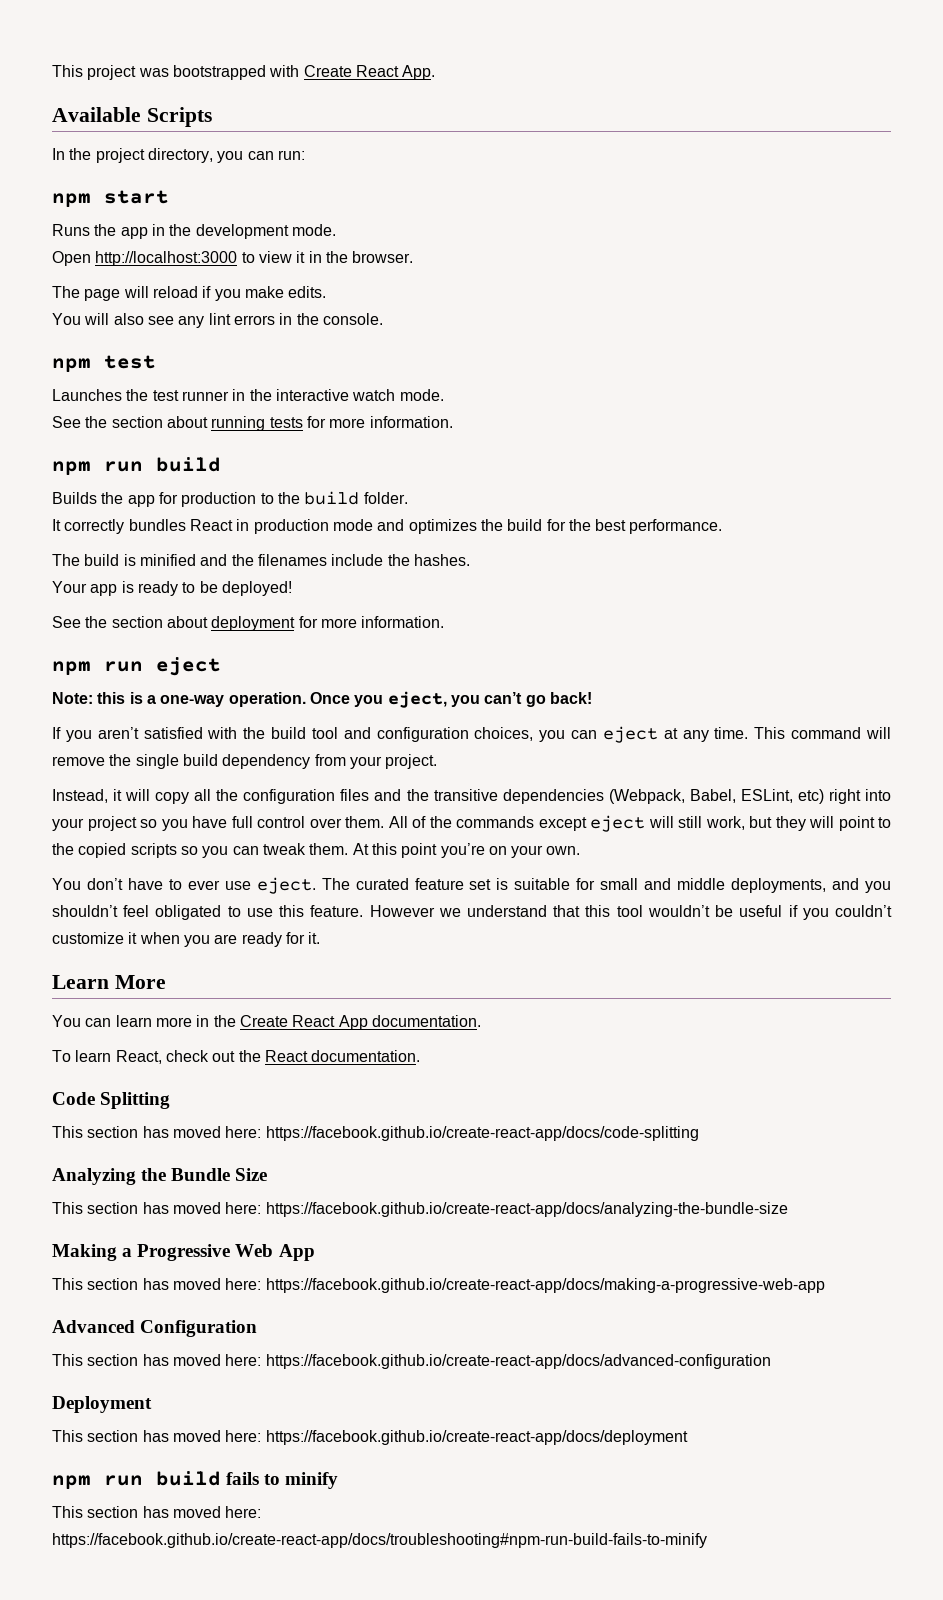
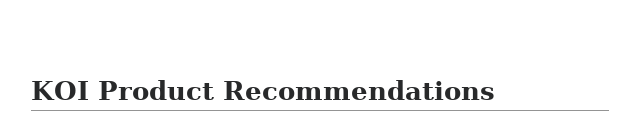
[52,65,436,80] [52,107,212,127] [52,148,305,163] [52,190,169,207] [52,224,336,239] [52,251,414,266] [52,286,327,301] [52,313,383,328] [52,355,156,372] [52,389,444,401] [52,416,453,431] [52,457,221,475] [52,491,408,507] [52,519,723,534] [52,554,470,566] [52,581,292,596] [52,616,445,631] [52,657,221,676] [52,691,592,708] [52,726,892,743] [52,754,438,769] [52,789,891,804] [52,815,891,832] [52,843,581,858] [52,877,891,894] [52,905,892,920] [52,932,321,947] [52,975,166,989] [52,1015,481,1030] [52,1050,421,1064] [52,1092,171,1109] [52,1126,699,1141] [52,1168,268,1185] [52,1202,788,1217] [52,1244,315,1261] [52,1278,825,1293] [52,1320,258,1337] [52,1354,771,1369] [52,1396,152,1413] [52,1430,688,1445] [52,1471,339,1489] [52,1506,262,1518] [52,1533,707,1548] This project was bootstrapped with Create React App. // Available Scripts // In the project directory, you can run: // npm start // Runs the app in the development mode. // Open http://localhost:3000 to view it in the browser. // The page will reload if you make edits. // You will also see any lint errors in the console. // npm test // Launches the test runner in the interactive watch mode. // See the section about running tests for more information. // npm run build // Builds the app for production to the build folder. // It correctly bundles React in production mode and optimizes the build for the best performance. // The build is minified and the filenames include the hashes. // Your app is ready to be deployed! // See the section about deployment for more information. // npm run eject // Note: this is a one-way operation. Once you eject, you can’t go back! // If you aren’t satisfied with the build tool and configuration choices, you can eject at any time. This command will remove the single build dependency from your project. // Instead, it will copy all the configuration files and the transitive dependencies (Webpack, Babel, ESLint, etc) right into your project so you have full control over them. All of the commands except eject will still work, but they will point to the copied scripts so you can tweak them. At this point you’re on your own. // You don’t have to ever use eject. The curated feature set is suitable for small and middle deployments, and you shouldn’t feel obligated to use this feature. However we understand that this tool wouldn’t be useful if you couldn’t customize it when you are ready for it. // Learn More // You can learn more in the Create React App documentation. // To learn React, check out the React documentation. // Code Splitting // This section has moved here: https://facebook.github.io/create-react-app/docs/code-splitting // Analyzing the Bundle Size // This section has moved here: https://facebook.github.io/create-react-app/docs/analyzing-the-bundle-size // Making a Progressive Web App // This section has moved here: https://facebook.github.io/create-react-app/docs/making-a-progressive-web-app // Advanced Configuration // This section has moved here: https://facebook.github.io/create-react-app/docs/advanced-configuration // Deployment // This section has moved here: https://facebook.github.io/create-react-app/docs/deployment // npm run build fails to minify // This section has moved here: https://facebook.github.io/create-react-app/docs/troubleshooting#npm-run-build-fails-to-minify -> [31,80,495,100] KOI Product Recommendations

